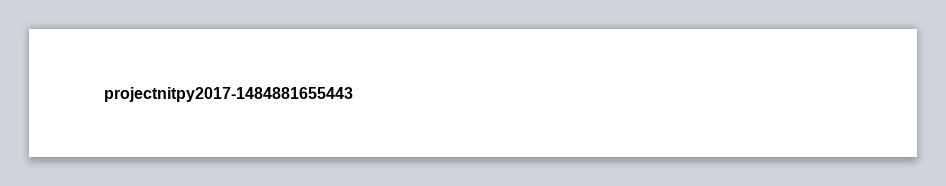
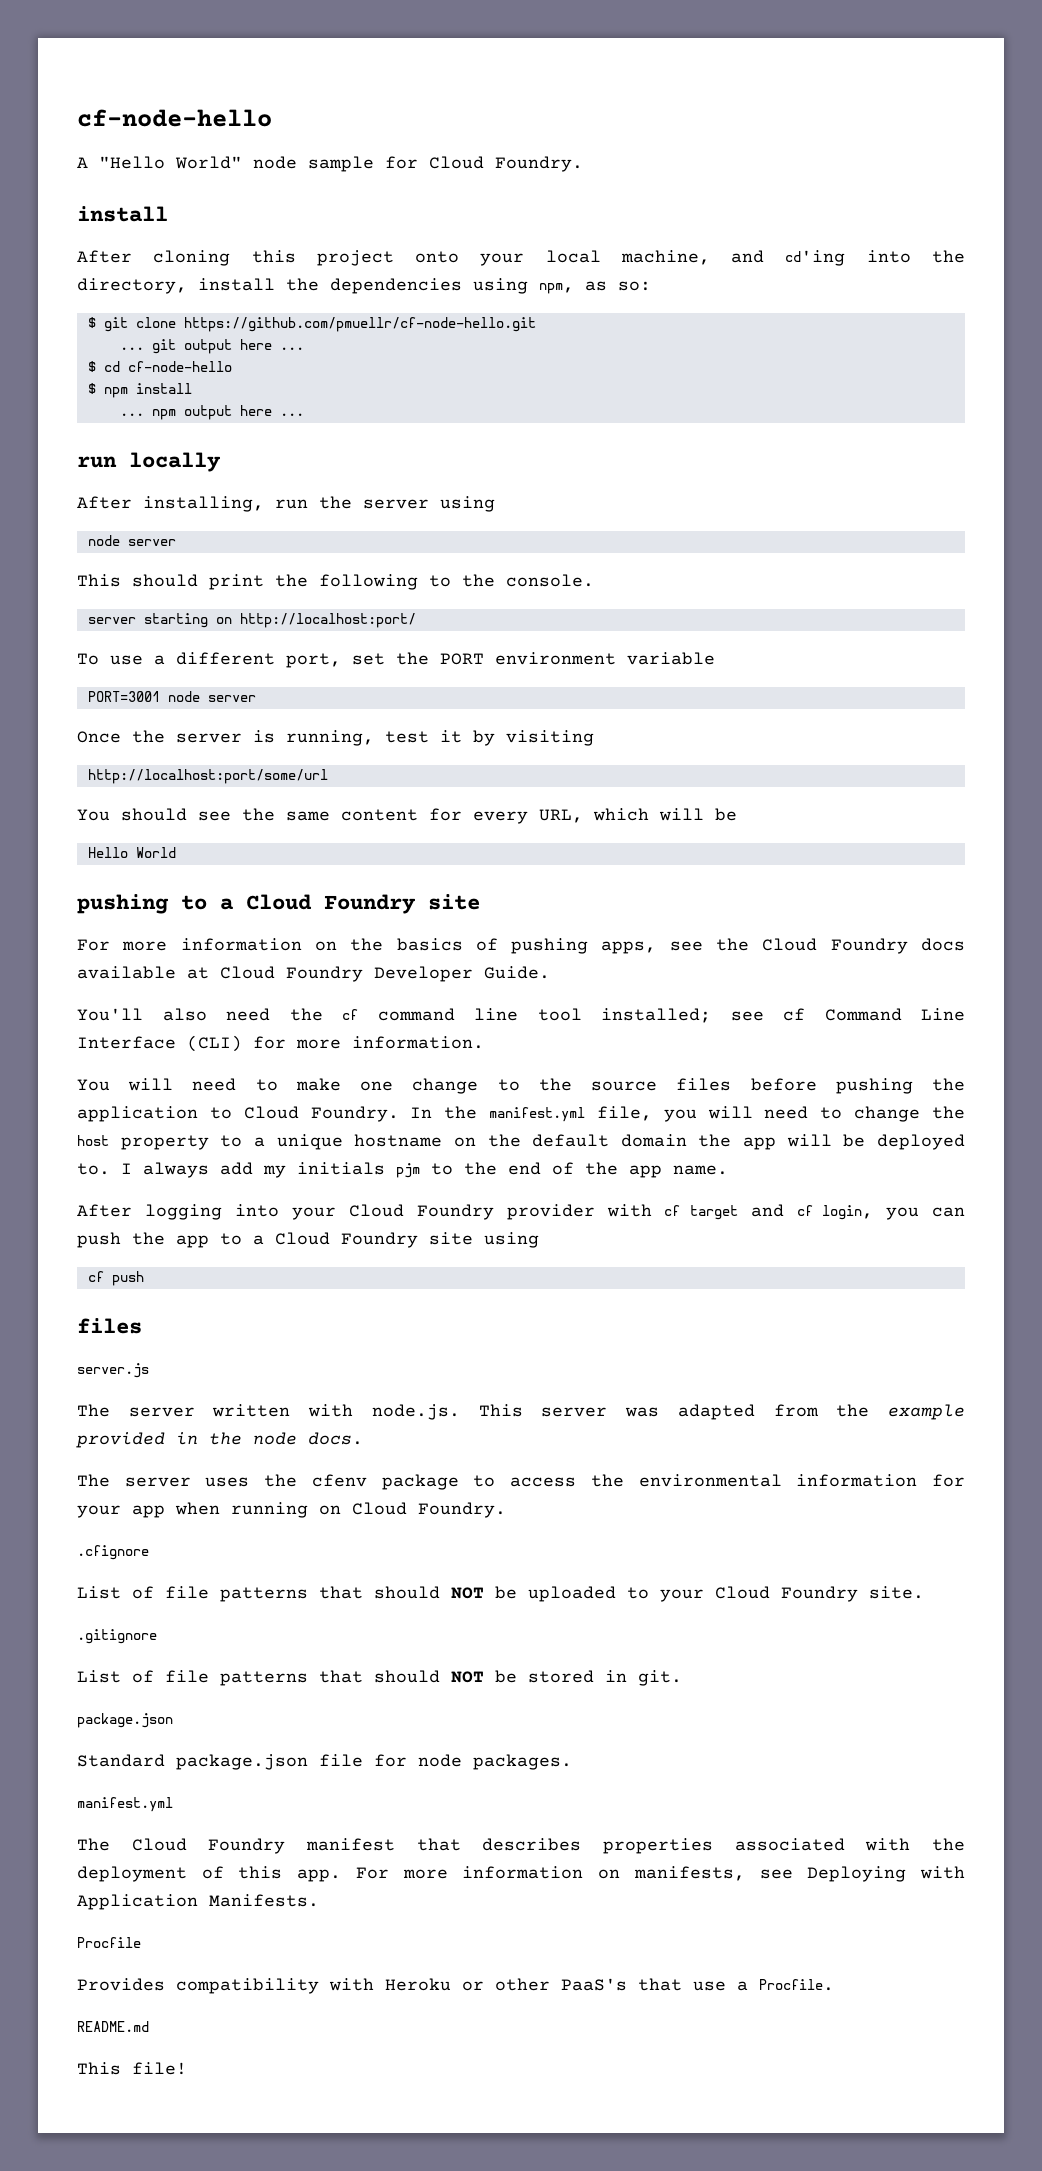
[104,87,353,102] projectnitpy2017-1484881655443 -> [77,109,272,127] [77,156,583,172] [77,206,168,222] [77,250,965,266] [77,278,651,294] [87,317,536,332] [119,339,304,354] [87,361,232,372] [87,383,192,398] [119,405,304,420] [77,452,221,472] [77,496,495,512] [87,535,176,546] [77,574,594,590] [87,613,416,628] [77,652,715,668] [87,691,256,702] [77,730,594,746] [87,769,328,784] [77,808,737,824] [87,847,176,858] [77,894,480,914] [77,938,965,954] [77,966,550,982] [77,1008,965,1023] [77,1035,484,1052] [77,1078,966,1094] [77,1106,965,1122] [77,1134,965,1150] [77,1162,728,1178] [77,1204,965,1220] [77,1232,539,1248] [87,1271,144,1286] [77,1318,142,1334] [77,1363,149,1378] [77,1404,966,1420] [76,1432,363,1448] [77,1474,966,1490] [77,1502,506,1518] [77,1545,149,1560] [77,1586,924,1602] [77,1629,157,1644] [77,1670,682,1686] [77,1713,173,1728] [77,1754,572,1770] [77,1797,173,1812] [77,1838,965,1854] [77,1866,966,1882] [77,1894,319,1910] [77,1937,141,1948] [77,1978,834,1994] [77,2021,149,2032] [77,2062,187,2075] cf-node-hello // A "Hello World" node sample for Cloud Foundry. // install // After cloning this project onto your local machine, and cd'ing into the directory, install the dependencies using npm, as so: // $ git clone https://github.com/pmuellr/cf-node-hello.git // ... git output here ... // $ cd cf-node-hello // $ npm install // ... npm output here ... // run locally // After installing, run the server using // node server // This should print the following to the console. // server starting on http://localhost:port/ // To use a different port, set the PORT environment variable // PORT=3001 node server // Once the server is running, test it by visiting // http://localhost:port/some/url // You should see the same content for every URL, which will be // Hello World // pushing to a Cloud Foundry site // For more information on the basics of pushing apps, see the Cloud Foundry docs available at Cloud Foundry Developer Guide. // You'll also need the cf command line tool installed; see cf Command Line Interface (CLI) for more information. // You will need to make one change to the source files before pushing the application to Cloud Foundry. In the manifest.yml file, you will need to change the host property to a unique hostname on the default domain the app will be deployed to. I always add my initials pjm to the end of the app name. // After logging into your Cloud Foundry provider with cf target and cf login, you can push the app to a Cloud Foundry site using // cf push // files // server.js // The server written with node.js. This server was adapted from the example provided in the node docs. // The server uses the cfenv package to access the environmental information for your app when running on Cloud Foundry. // .cfignore // List of file patterns that should NOT be uploaded to your Cloud Foundry site. // .gitignore // List of file patterns that should NOT be stored in git. // package.json // Standard package.json file for node packages. // manifest.yml // The Cloud Foundry manifest that describes properties associated with the deployment of this app. For more information on manifests, see Deploying with Application Manifests. // Procfile // Provides compatibility with Heroku or other PaaS's that use a Procfile. // README.md // This file!

